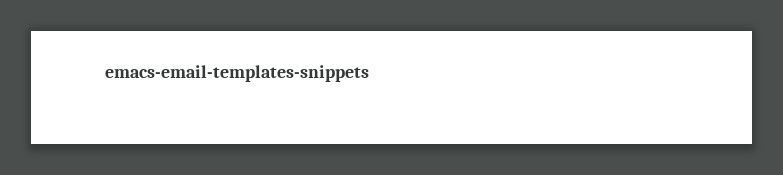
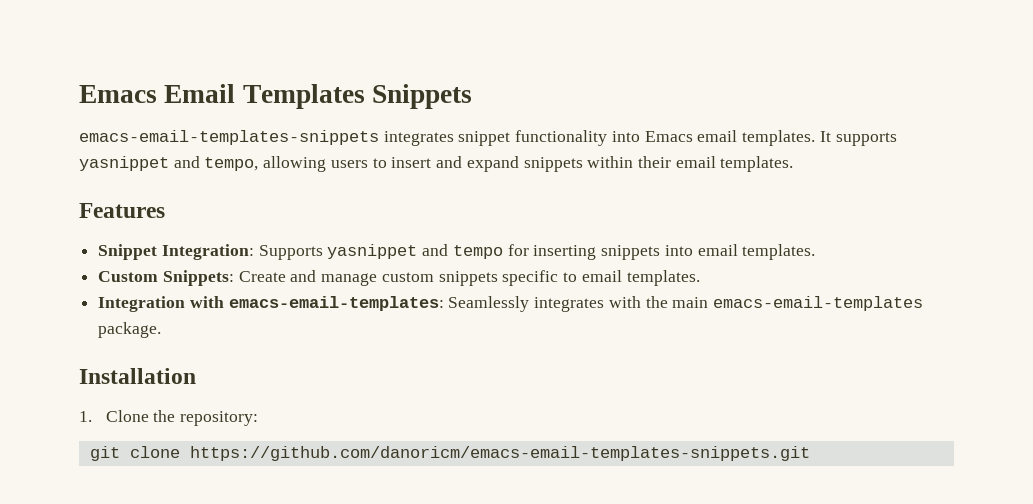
[105,65,369,82] emacs-email-templates-snippets -> [79,84,473,109] [79,130,897,146] [79,156,794,172] [79,203,165,218] [98,244,816,260] [98,270,700,286] [98,296,924,312] [98,322,162,338] [79,368,196,384] [79,410,258,426] [89,446,810,461] Emacs Email Templates Snippets // emacs-email-templates-snippets integrates snippet functionality into Emacs email templates. It supports yasnippet and tempo, allowing users to insert and expand snippets within their email templates. // Features // Snippet Integration: Supports yasnippet and tempo for inserting snippets into email templates. // Custom Snippets: Create and manage custom snippets specific to email templates. // Integration with emacs-email-templates: Seamlessly integrates with the main emacs-email-templates package. // Installation // 1. Clone the repository: // git clone https://github.com/danoricm/emacs-email-templates-snippets.git

